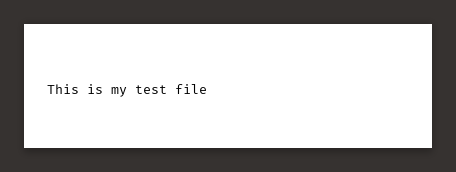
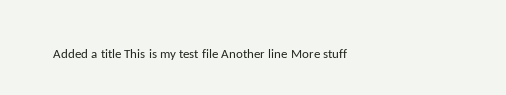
(47, 89) none -> [53,49,121,58] Added a title
(207, 89) none -> [221,49,348,58] Another line More stuff

